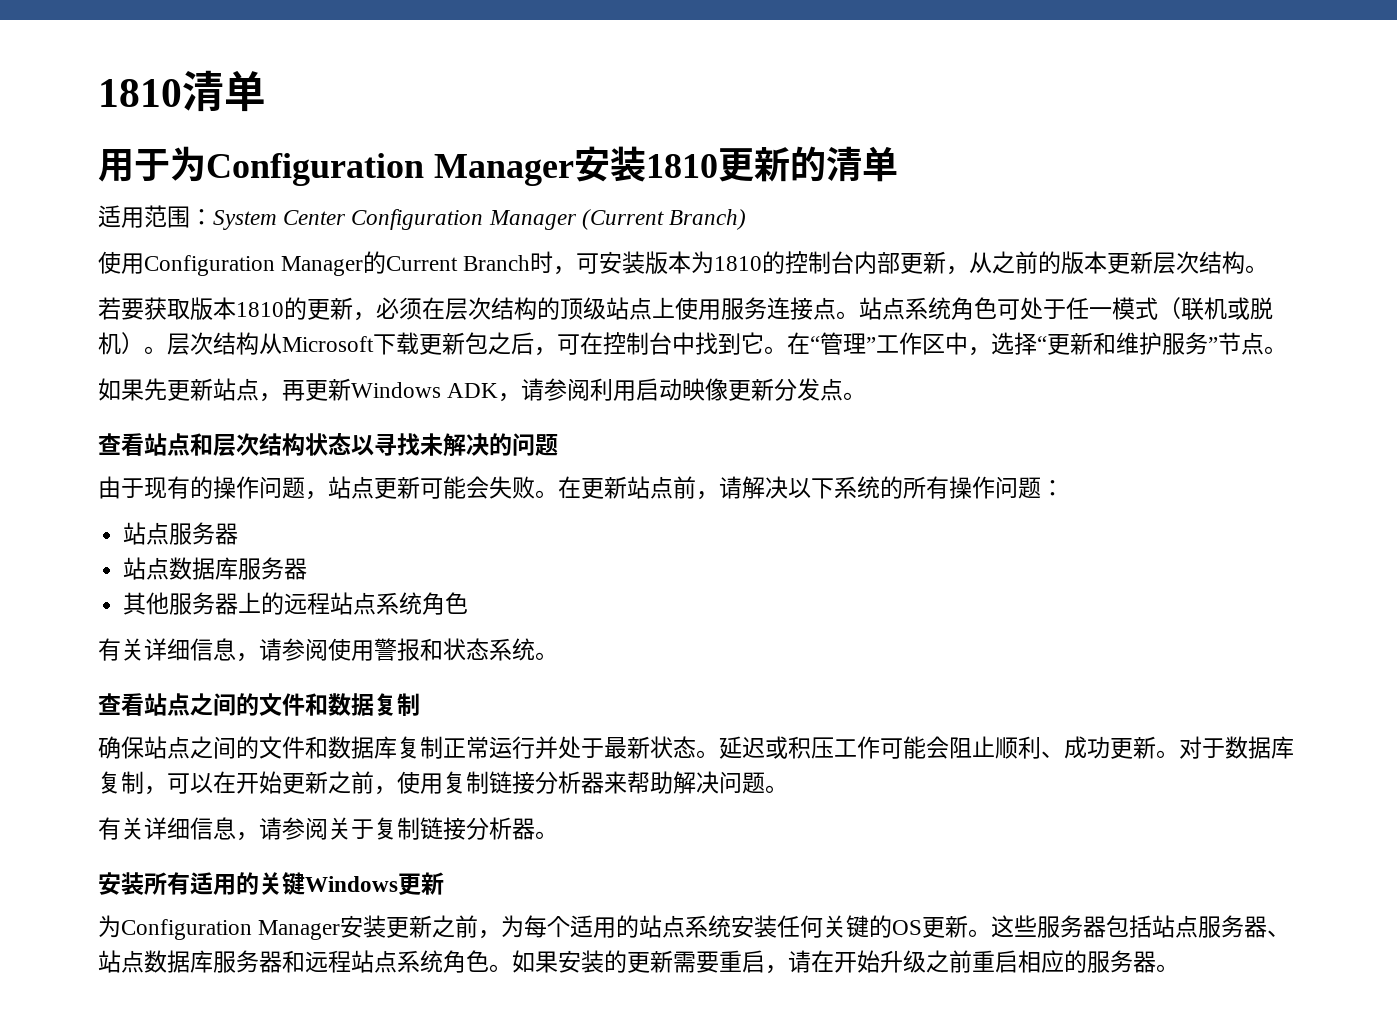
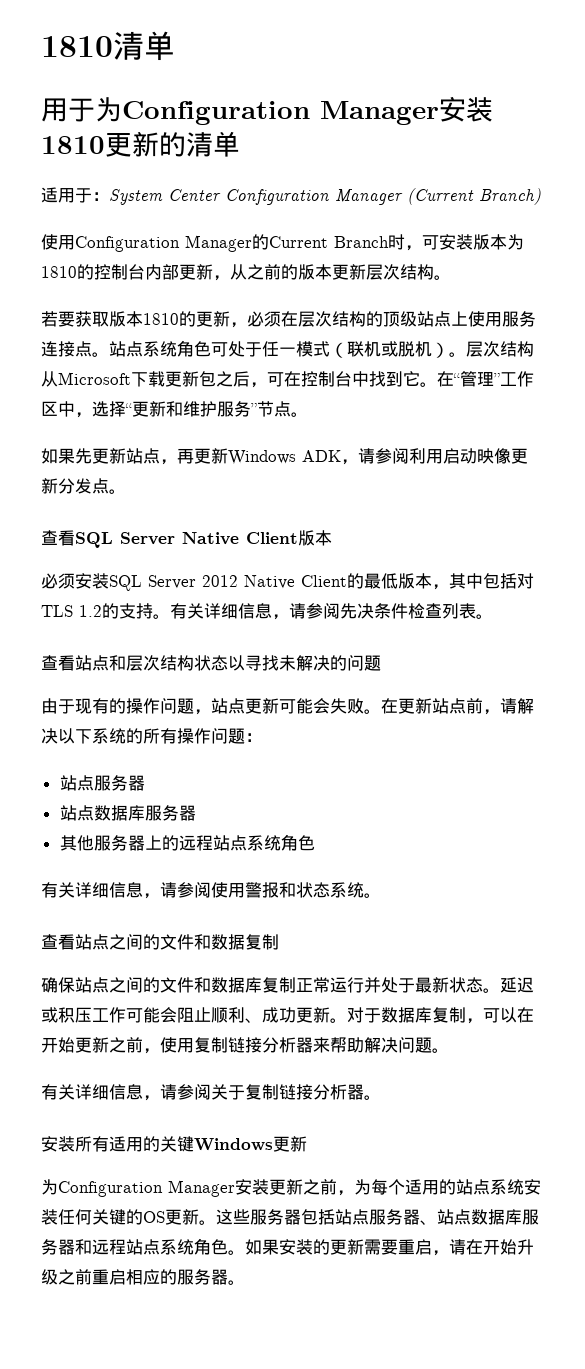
[144,205,190,228] 范围 -> [75,188,92,203] 于
(867, 396) none -> [41,530,332,548] [41,573,534,591] [41,603,493,620] // 查看SQL Server Native Client版本 // 必须安装SQL Server 2012 Native Client的最低版本，其中包括对TLS 1.2的支持。有关详细信息，请参阅先决条件检查列表。

